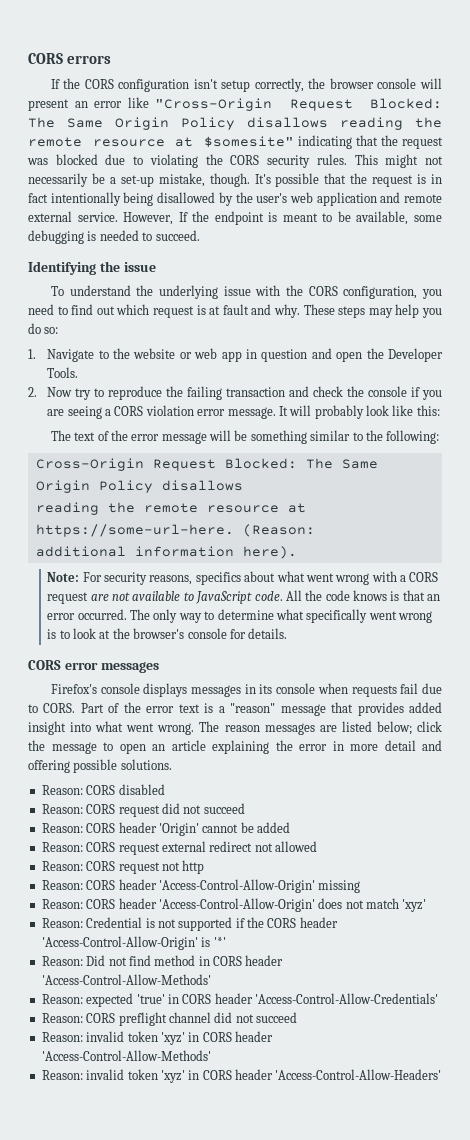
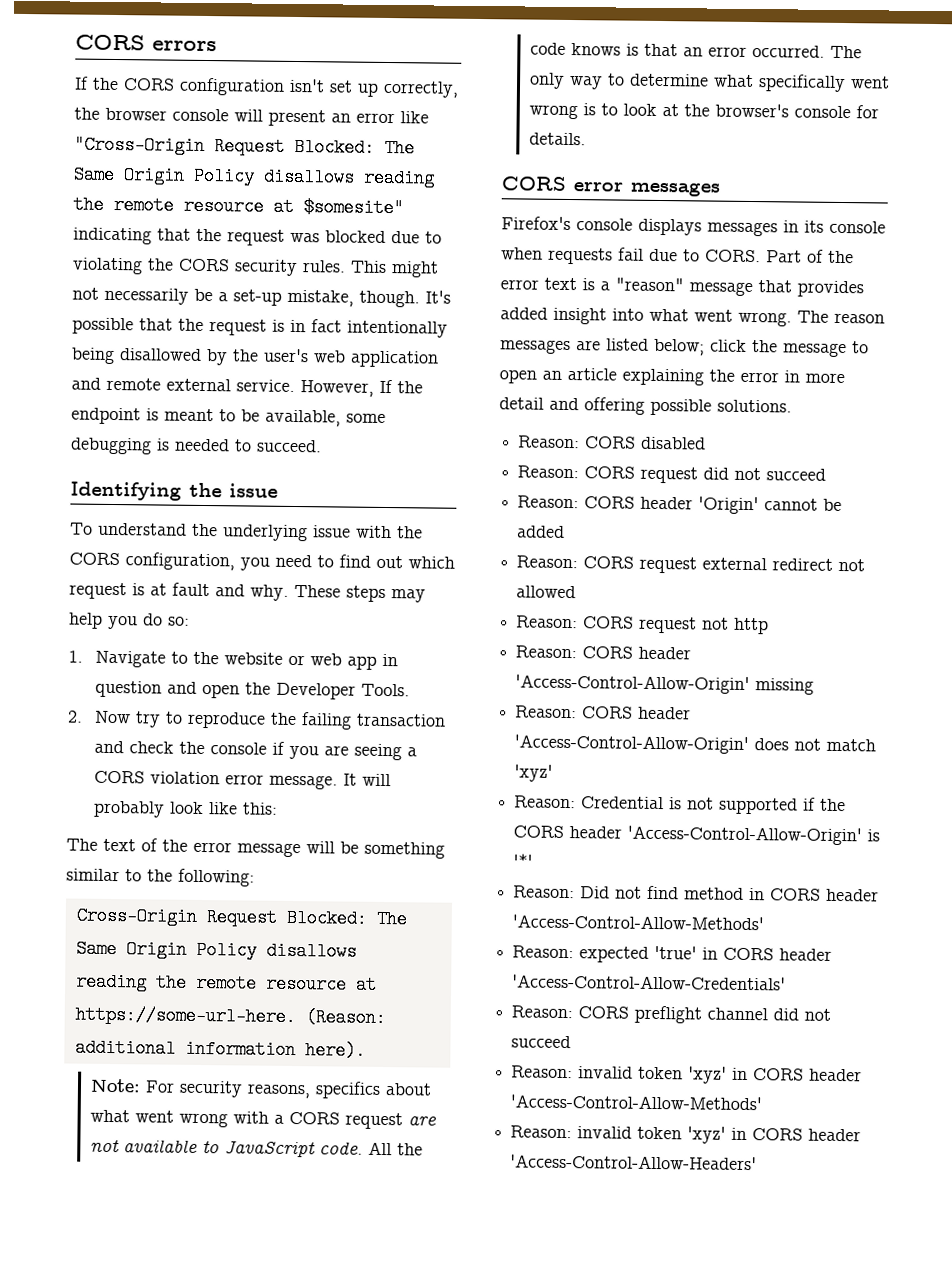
[221,80,251,92] setup -> [329,80,379,97] set up

